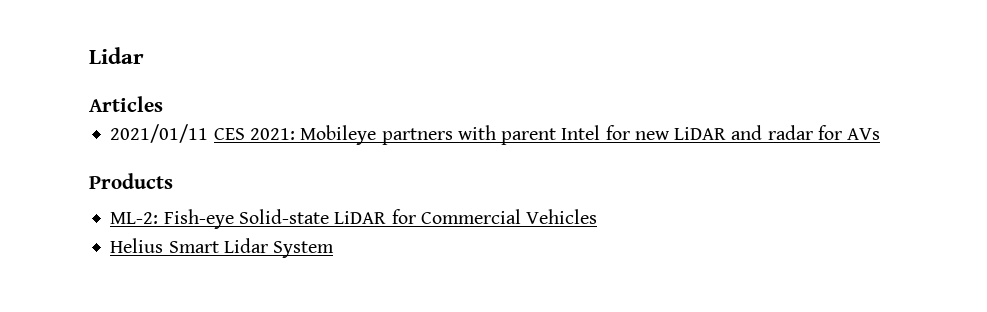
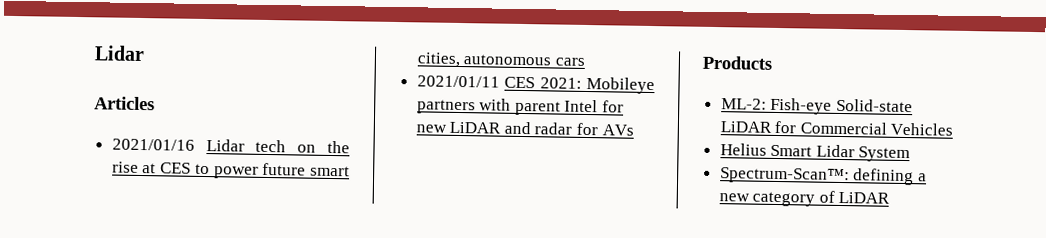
(163, 104) none -> [111,138,350,154] [111,161,350,179] [416,52,585,68] // 2021/01/16 Lidar tech on the rise at CES to power future smart cities, autonomous cars
(335, 249) none -> [719,167,927,186] [718,190,891,207] // Spectrum-Scan™: defining a new category of LiDAR

